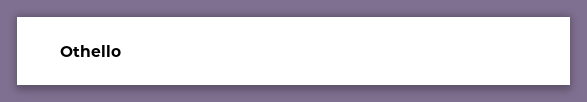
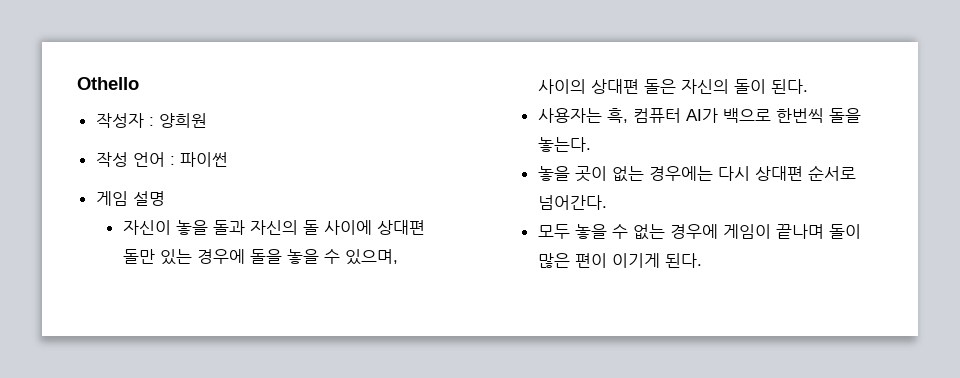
(121, 51) none -> [95,113,207,128] [95,152,228,167] [95,191,165,206] [122,220,425,235] [122,249,398,265] [537,79,808,94] [537,108,861,123] [537,137,591,152] [537,165,856,182] [537,195,607,210] [537,224,861,240] [537,253,702,268] // 작성자 : 양희원 // 작성 언어 : 파이썬 // 게임 설명 // 자신이 놓을 돌과 자신의 돌 사이에 상대편 돌만 있는 경우에 돌을 놓을 수 있으며, 사이의 상대편 돌은 자신의 돌이 된다. // 사용자는 흑, 컴퓨터 AI가 백으로 한번씩 돌을 놓는다. // 놓을 곳이 없는 경우에는 다시 상대편 순서로 넘어간다. // 모두 놓을 수 없는 경우에 게임이 끝나며 돌이 많은 편이 이기게 된다.

